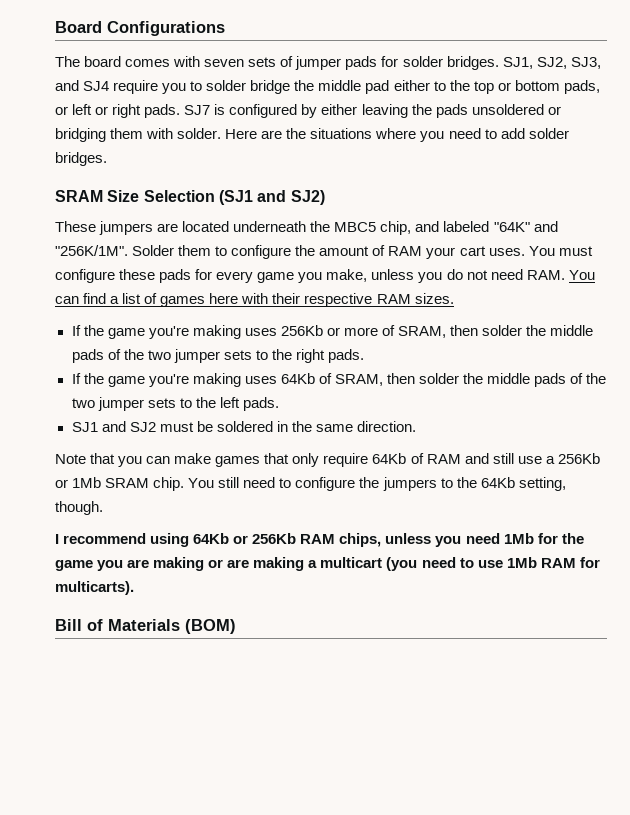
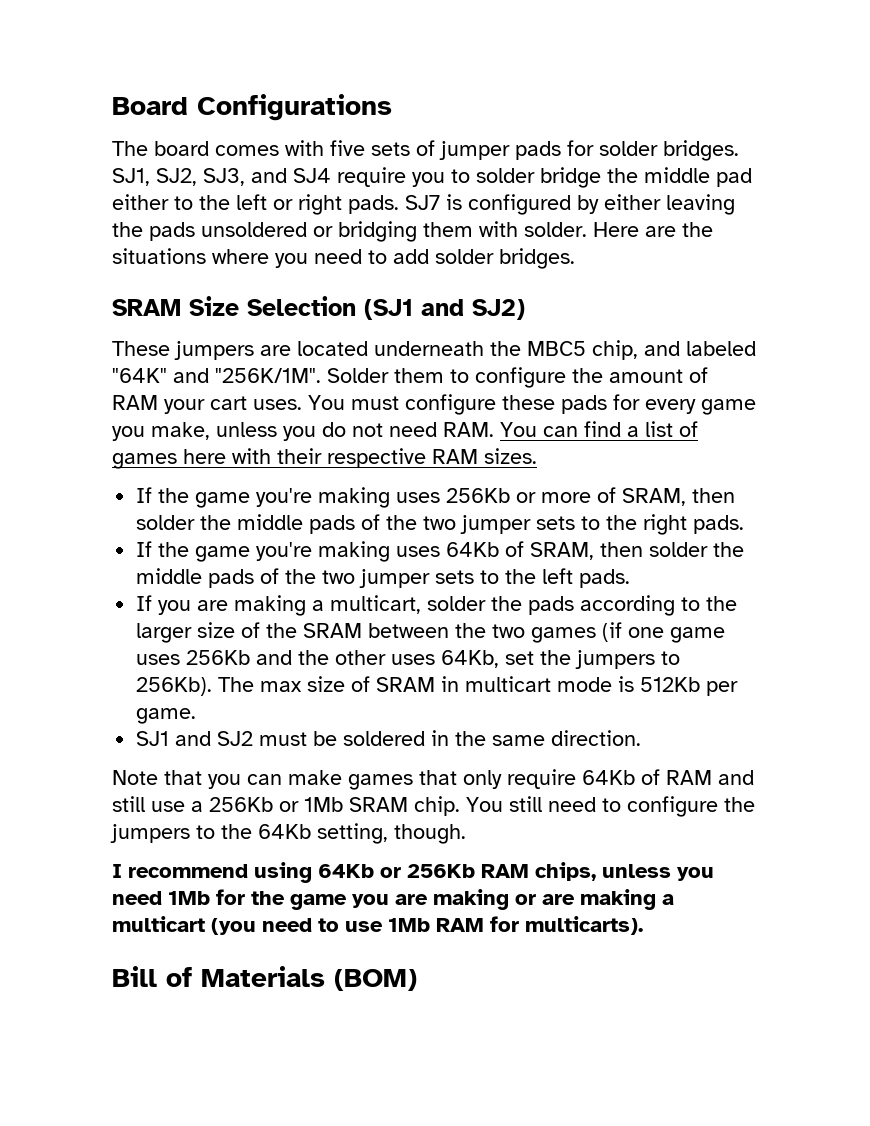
[204,59,245,67] seven -> [330,140,365,156] five
[473,80,600,94] [55,106,68,115] top or bottom pads, or -> (230, 202) none
(279, 404) none -> [136,595,738,616] [136,622,726,643] [136,650,681,669] [136,676,739,696] [136,708,197,724] // If you are making a multicart, solder the pads according to the larger size of the SRAM between the two games (if one game uses 256Kb and the other uses 64Kb, set the jumpers to 256Kb). The max size of SRAM in multicart mode is 512Kb per game.

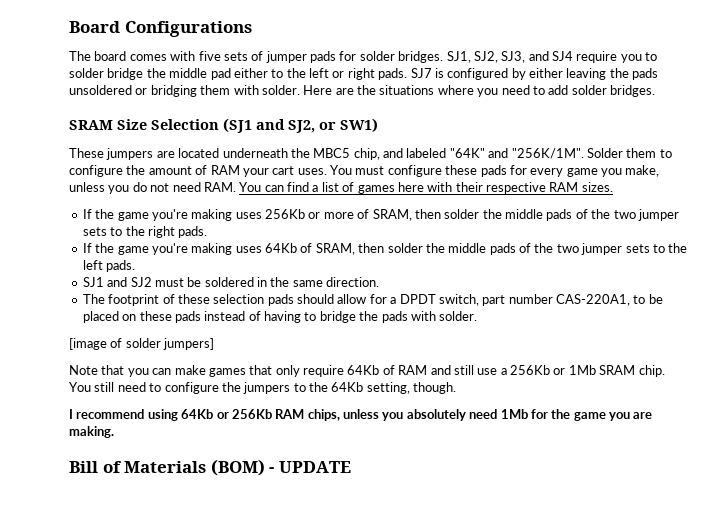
[472,299,525,320] SJ2) -> [288,118,378,133] SJ2, or SW1)
[136,595,738,616] [136,622,726,643] [136,650,681,669] [136,676,739,696] [136,708,197,724] // If you are making a multicart, solder the pads according to the larger size of the SRAM between the two games (if one game uses 256Kb and the other uses 64Kb, set the jumpers to 256Kb). The max size of SRAM in multicart mode is 512Kb per game. -> (136, 266) none
(642, 738) none -> [82,294,663,306] [82,311,478,323] [69,338,215,350] // The footprint of these selection pads should allow for a DPDT switch, part number CAS-220A1, to be placed on these pads instead of having to bridge the pads with solder. // [image of solder jumpers]
(714, 874) none -> [406,409,466,421] absolutely
[433,889,674,910] [112,916,643,935] making or are making a multicart (you need to use 1Mb RAM for multicarts). -> [69,426,114,438] making.
(417, 980) none -> [269,461,351,473] - UPDATE

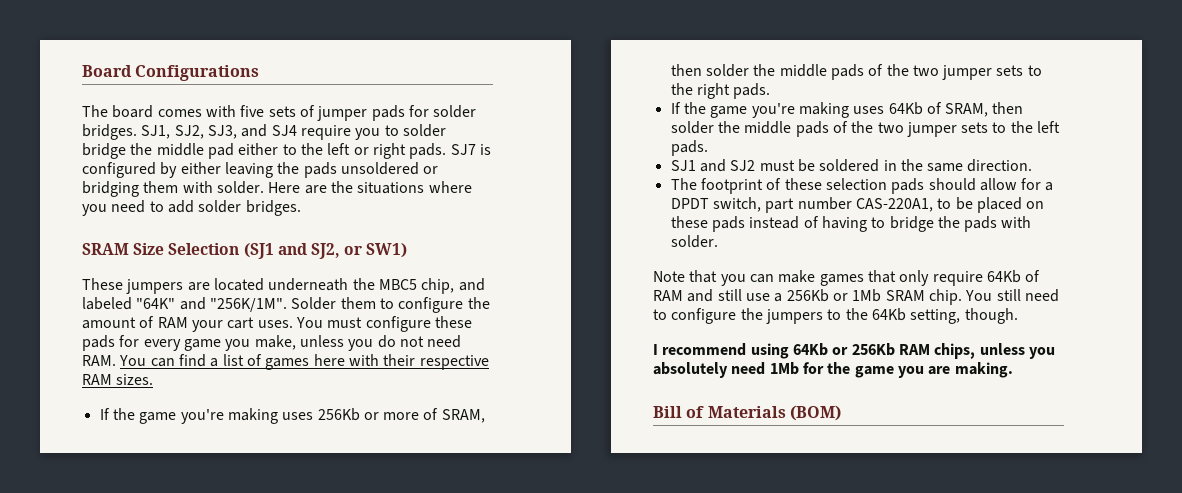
[69,338,215,350] // [image of solder jumpers] -> (718, 241) none
[269,461,351,473] - UPDATE -> (841, 413) none

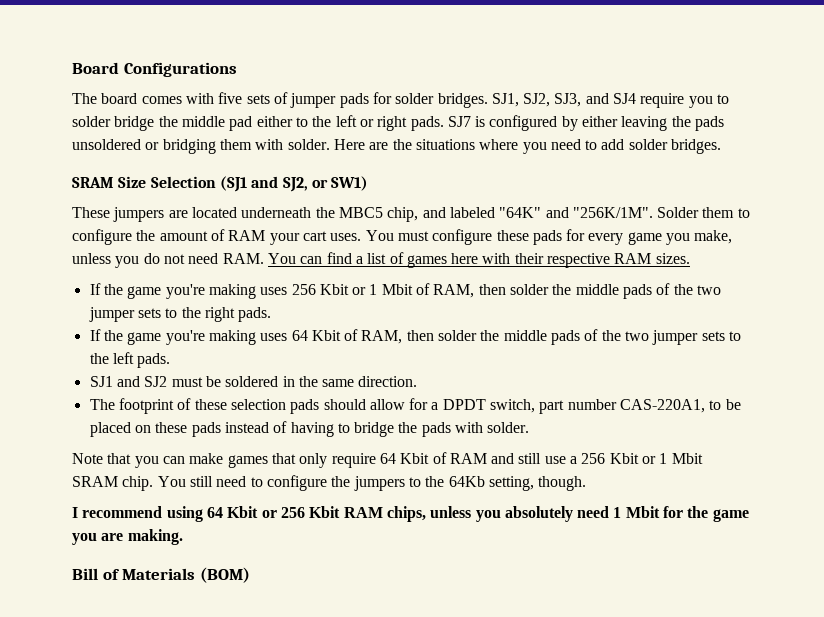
[317,408,485,423] 256Kb or more of SRAM, -> [291,283,475,298] 256 Kbit or 1 Mbit of RAM,
[888,102,989,117] 64Kb of SRAM, -> [291,329,403,344] 64 Kbit of RAM,
[986,270,1021,283] 64Kb -> [379,453,430,464] 64 Kbit
[786,289,882,302] 256Kb or 1Mb -> [581,453,703,464] 256 Kbit or 1 Mbit
[792,343,895,356] 64Kb or 256Kb -> [206,506,341,518] 64 Kbit or 256 Kbit
[769,362,799,375] 1Mb -> [613,506,660,518] 1 Mbit

